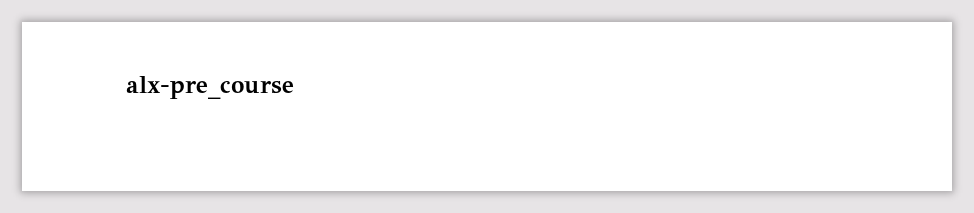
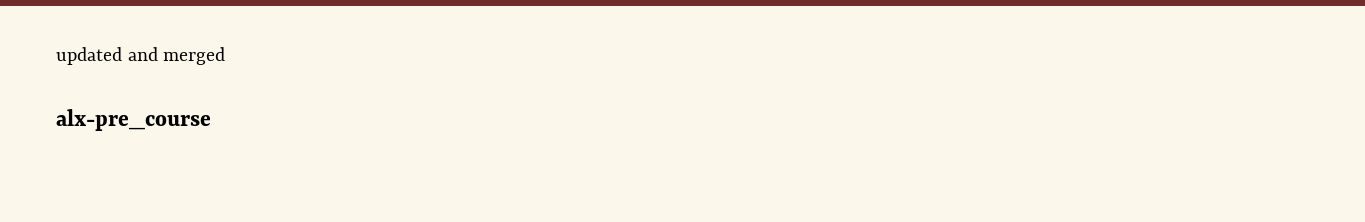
(126, 87) none -> [56,47,226,65] updated and merged //

